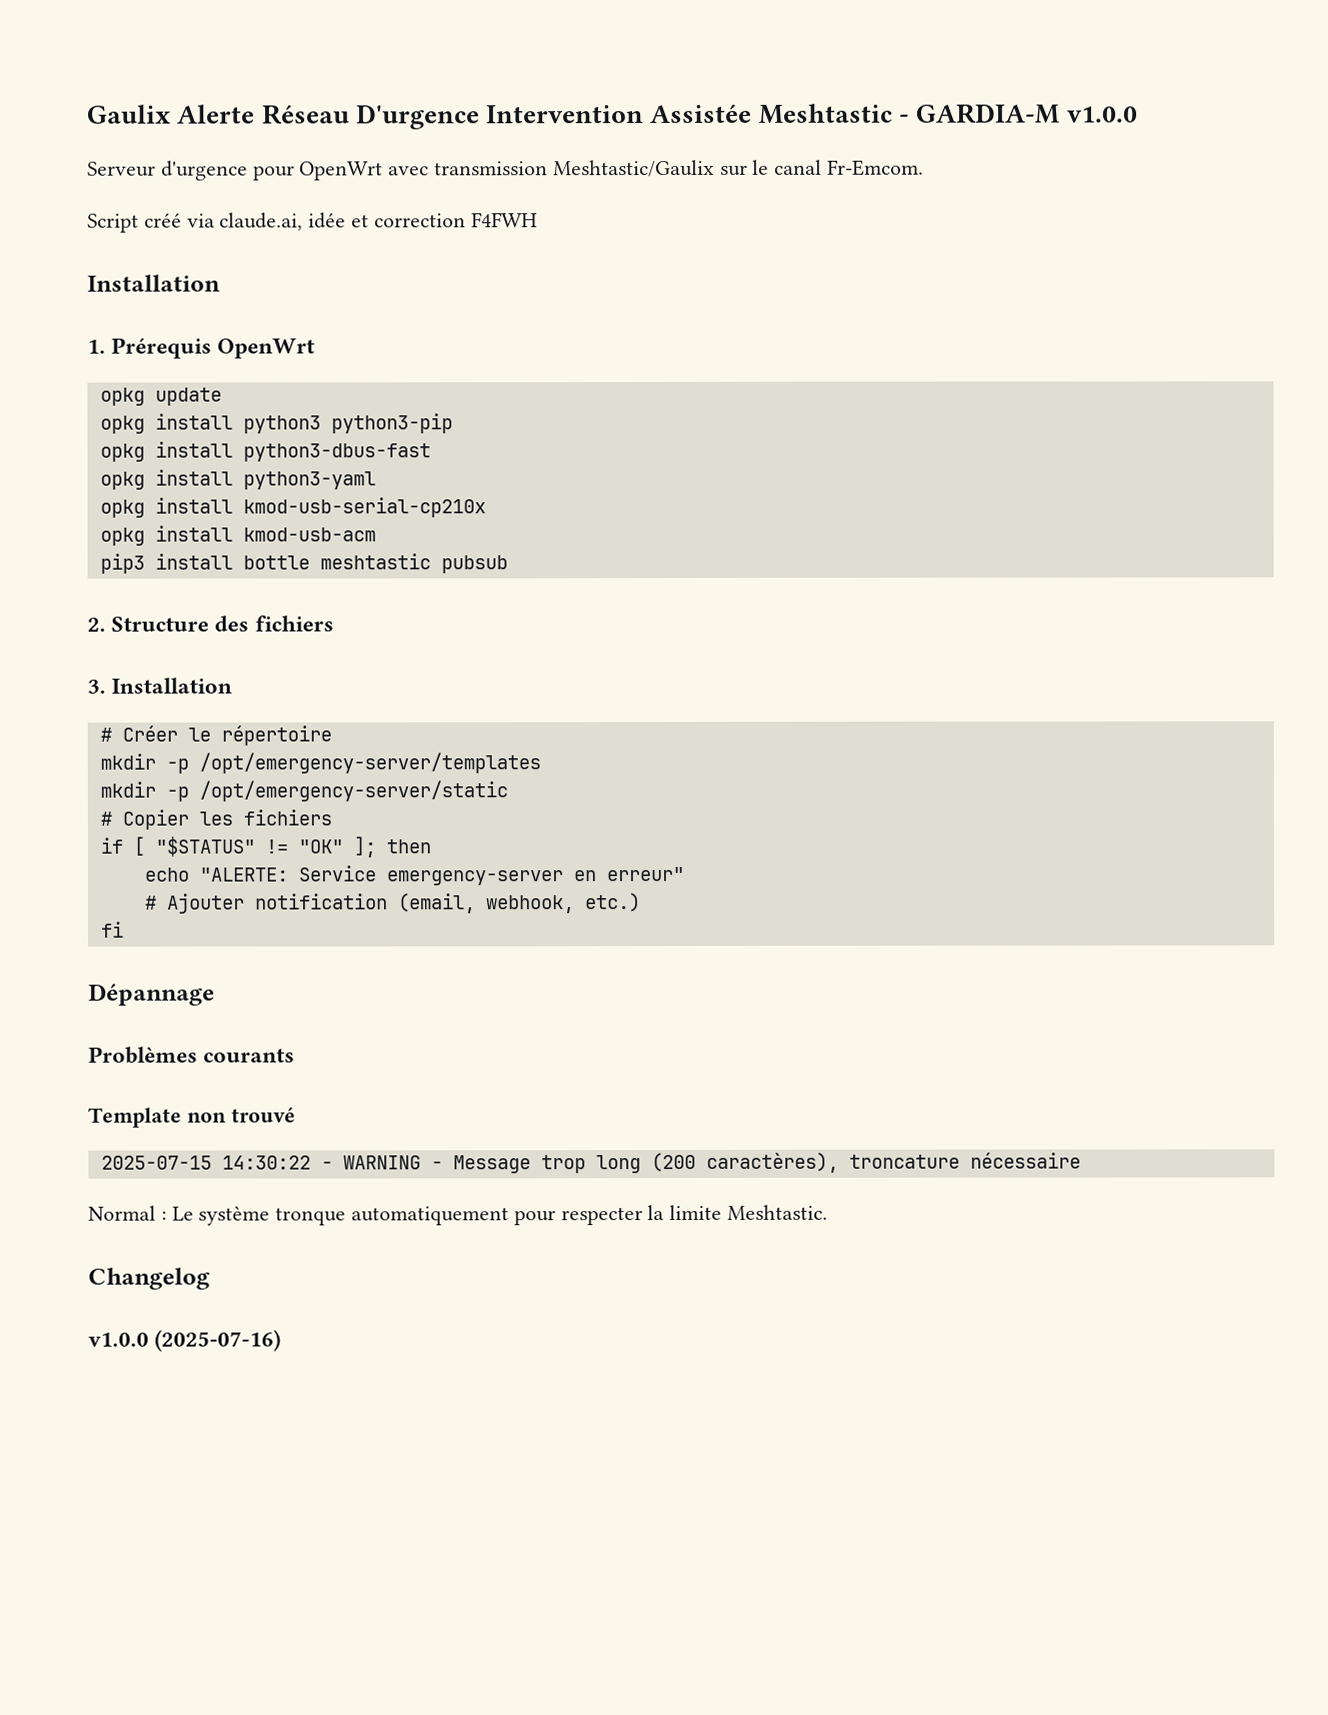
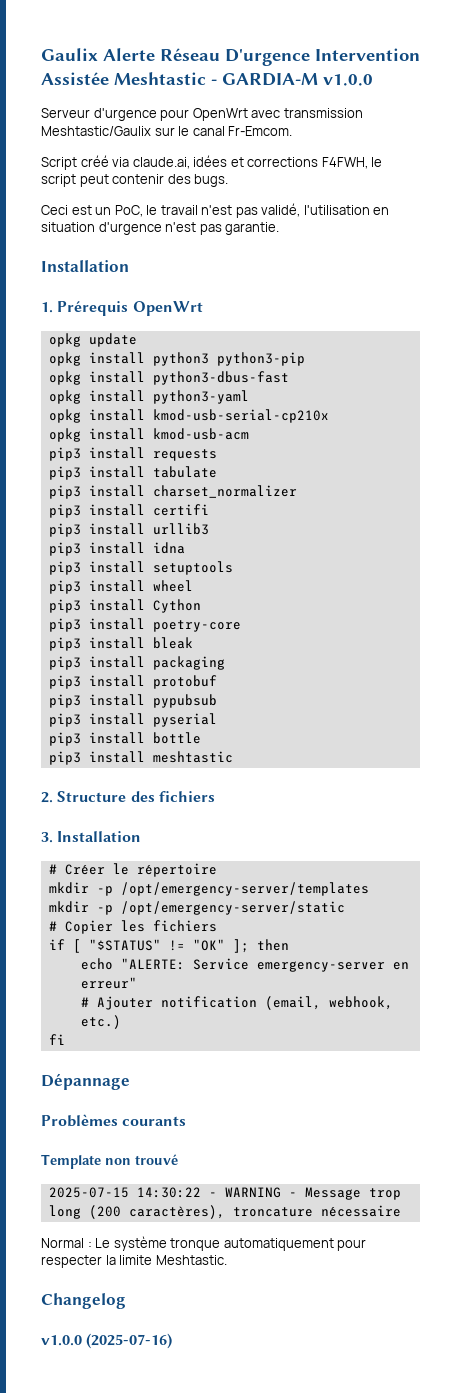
[308,212,538,229] idée et correction F4FWH -> [193,155,383,169] [41,174,229,187] [41,203,390,218] [41,222,280,235] idées et corrections F4FWH, le script peut contenir des bugs. // Ceci est un PoC, le travail n'est pas validé, l'utilisation en situation d'urgence n'est pas garantie.
(376, 534) none -> [48,447,217,461] [48,466,217,480] [48,485,297,499] [48,504,209,518] [48,523,209,537] [48,542,185,556] [48,561,233,575] [48,580,193,594] [48,599,201,613] [48,618,241,632] [48,637,193,651] [48,656,225,670] [48,675,217,689] [48,694,217,708] [48,713,217,727] // pip3 install requests // pip3 install tabulate // pip3 install charset_normalizer // pip3 install certifi // pip3 install urllib3 // pip3 install idna // pip3 install setuptools // pip3 install wheel // pip3 install Cython // pip3 install poetry-core // pip3 install bleak // pip3 install packaging // pip3 install protobuf // pip3 install pypubsub // pip3 install pyserial
(310, 562) none -> [48,751,145,765] // pip3 install
[440,555,508,574] pubsub -> (233, 757) none

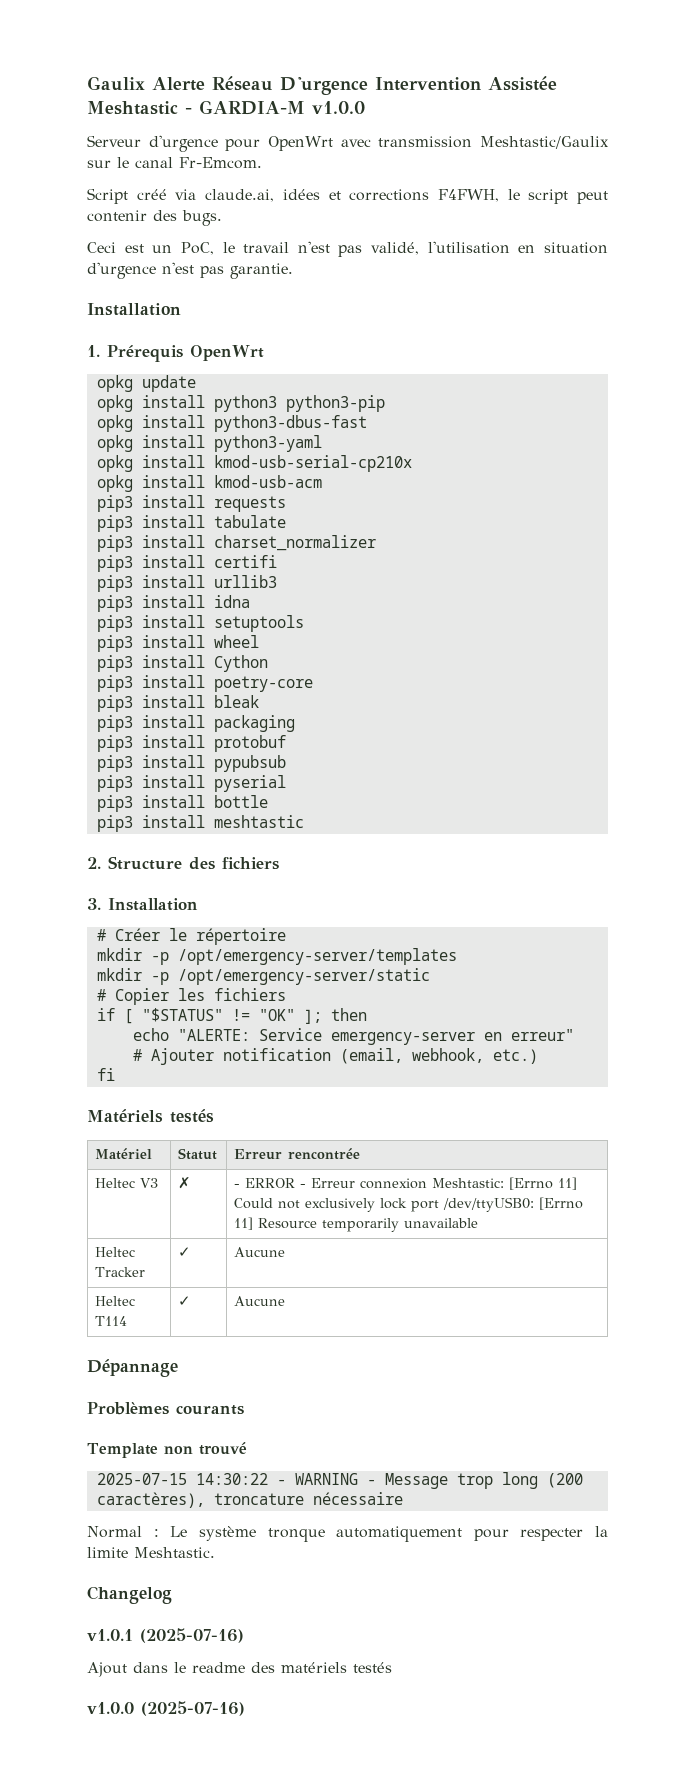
(65, 1039) none -> [87,1109,214,1123] [94,1148,152,1160] [177,1148,217,1160] [233,1148,360,1160] [94,1178,158,1188] [177,1177,191,1189] [233,1177,577,1190] [233,1197,583,1212] [233,1217,478,1232] [94,1247,135,1257] [94,1267,145,1277] [177,1247,191,1257] [233,1247,285,1257] [94,1296,135,1306] [94,1316,127,1326] [177,1296,191,1306] [233,1296,285,1306] // Matériels testés // Matériel | Statut | Erreur rencontrée // Heltec V3 | ✗ | - ERROR - Erreur connexion Meshtastic: [Errno 11] Could not exclusively lock port /dev/ttyUSB0: [Errno 11] Resource temporarily unavailable // Heltec Tracker | ✓ | Aucune // Heltec T114 | ✓ | Aucune
(126, 1301) none -> [87,1628,244,1643] [87,1662,392,1677] // v1.0.1 (2025-07-16) // Ajout dans le readme des matériels testés

